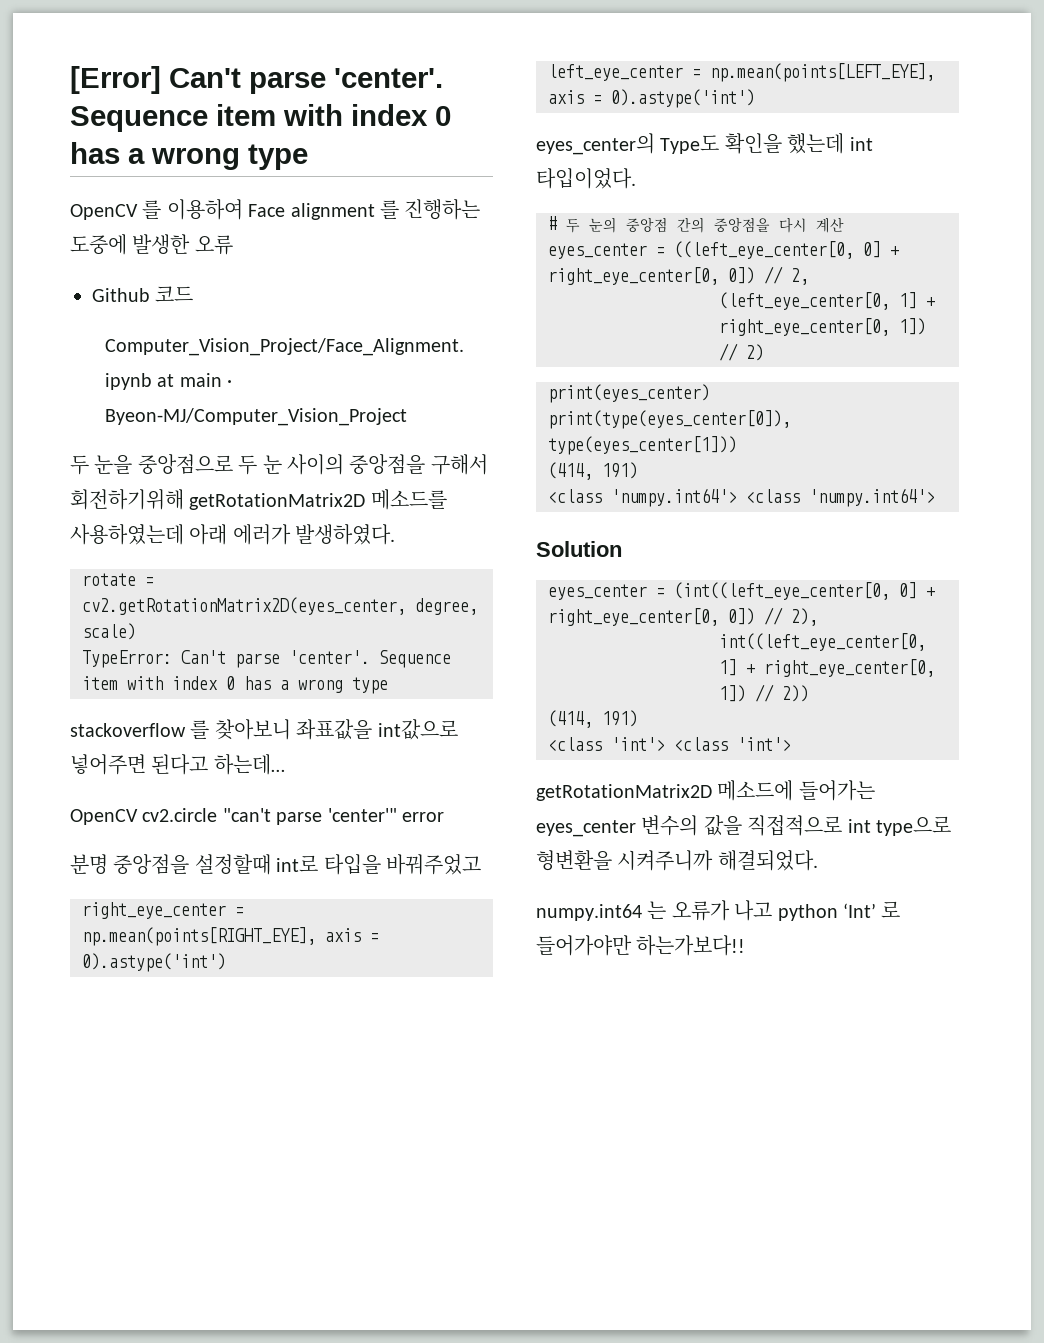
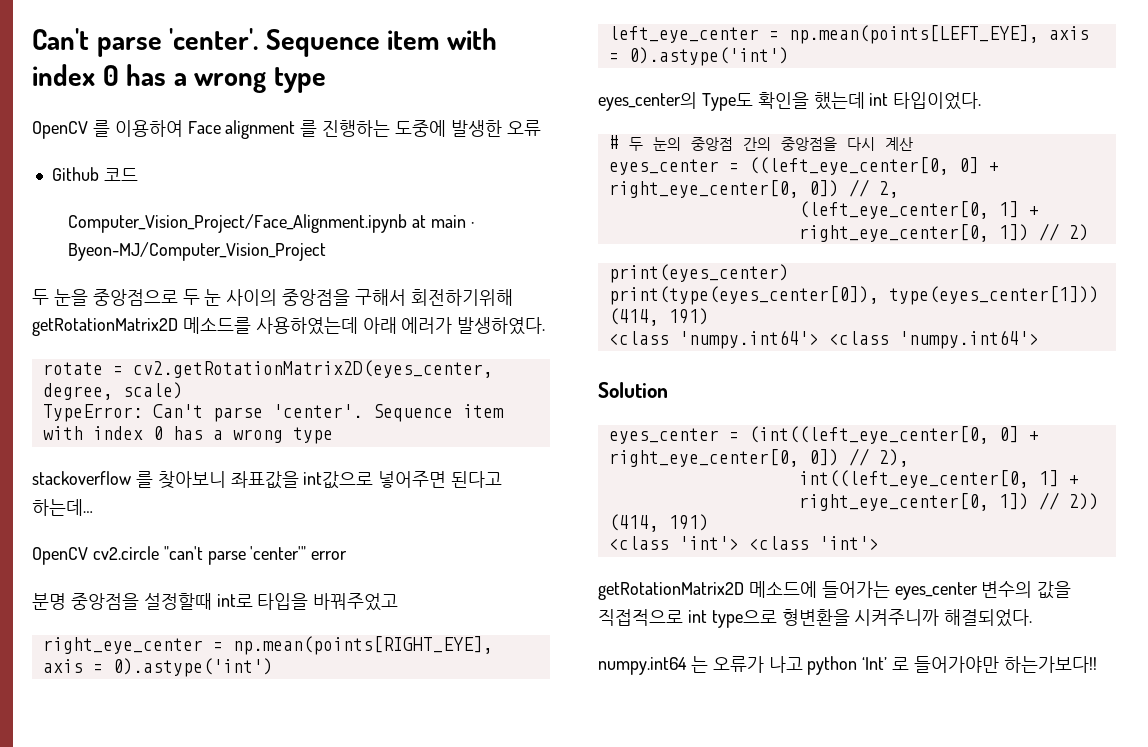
[70,66,161,94] [Error] -> (32, 39) none

